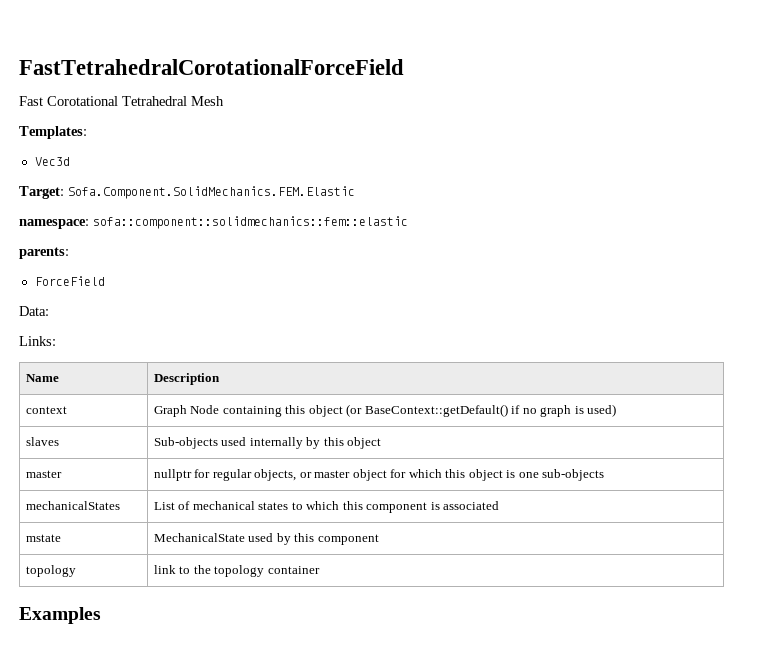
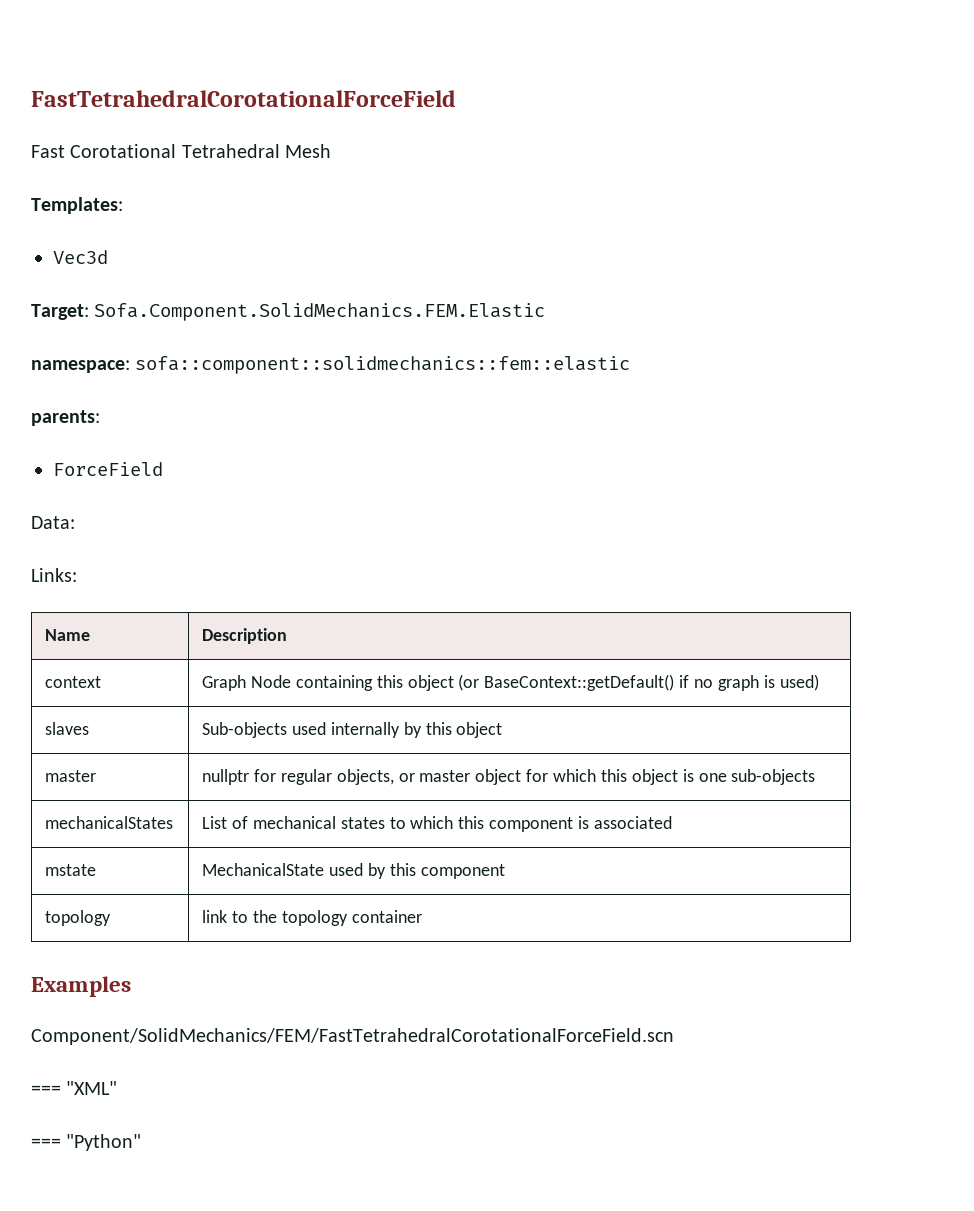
(101, 615) none -> [31,1028,674,1045] [31,1081,118,1095] [31,1134,142,1151] // Component/SolidMechanics/FEM/FastTetrahedralCorotationalForceField.scn // === "XML" // === "Python"

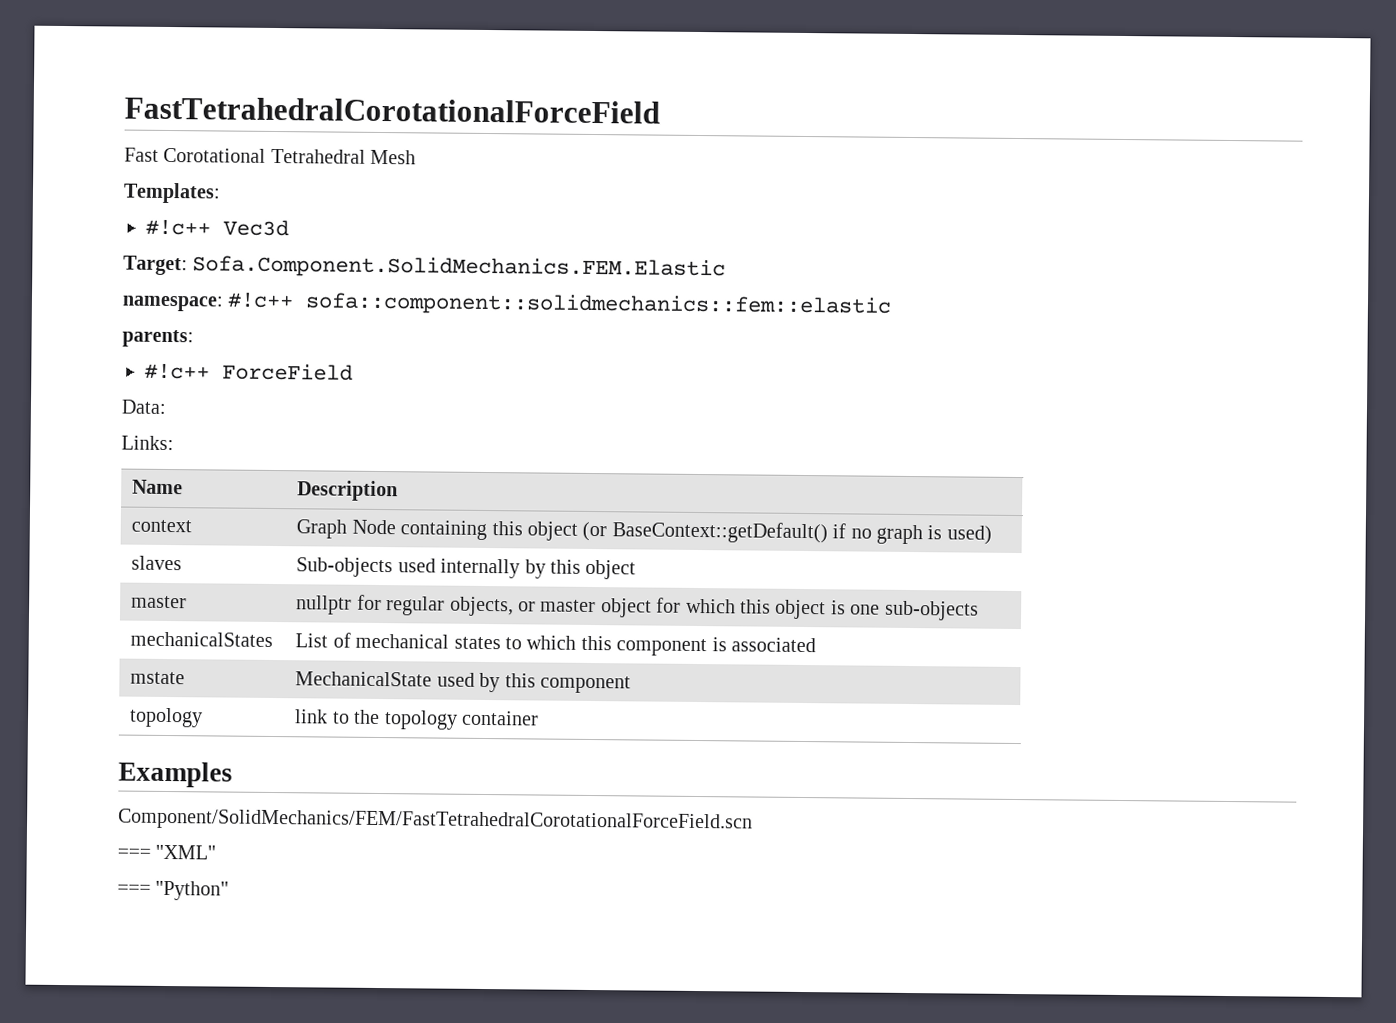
(123, 205) none -> [145,219,211,236] #!c++
(130, 366) none -> [227,292,295,309] #!c++
(100, 418) none -> [144,363,210,380] #!c++

